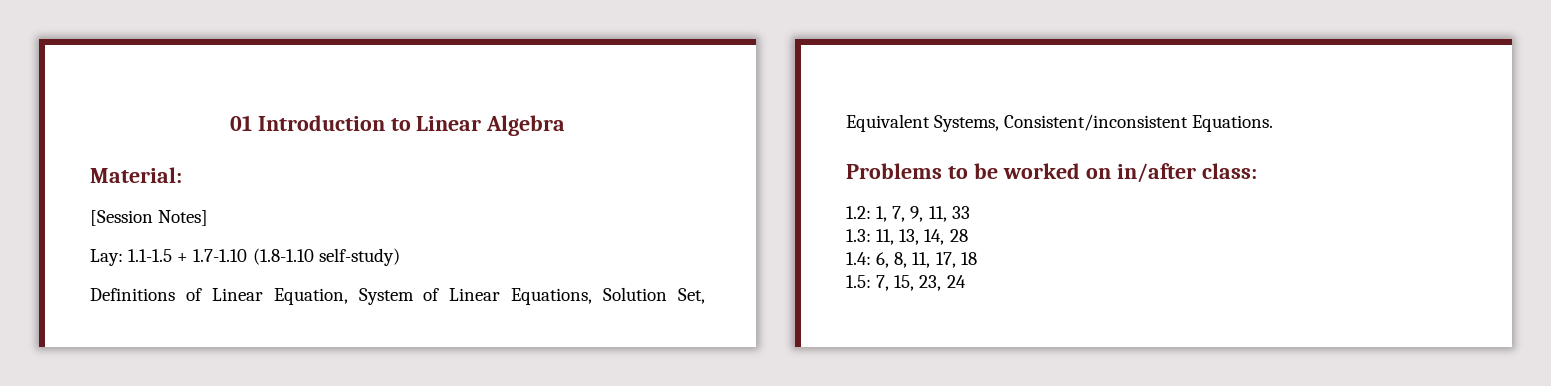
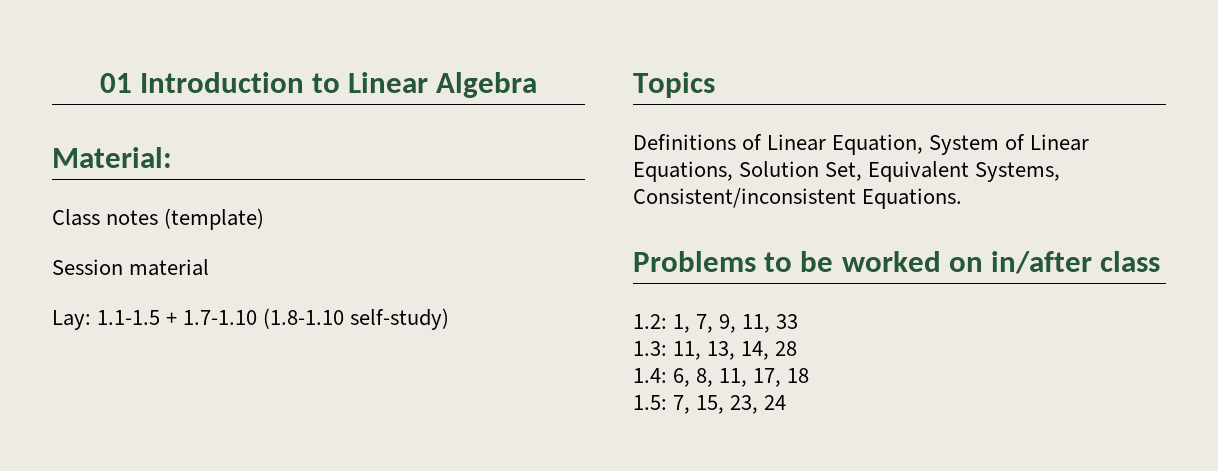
[90,210,209,226] [Session Notes] -> [52,208,265,230] [52,259,210,276] Class notes (template) // Session material
(400, 257) none -> [633,72,715,98] // Topics
[1201,163,1257,179] class: -> [1100,251,1161,272] class

